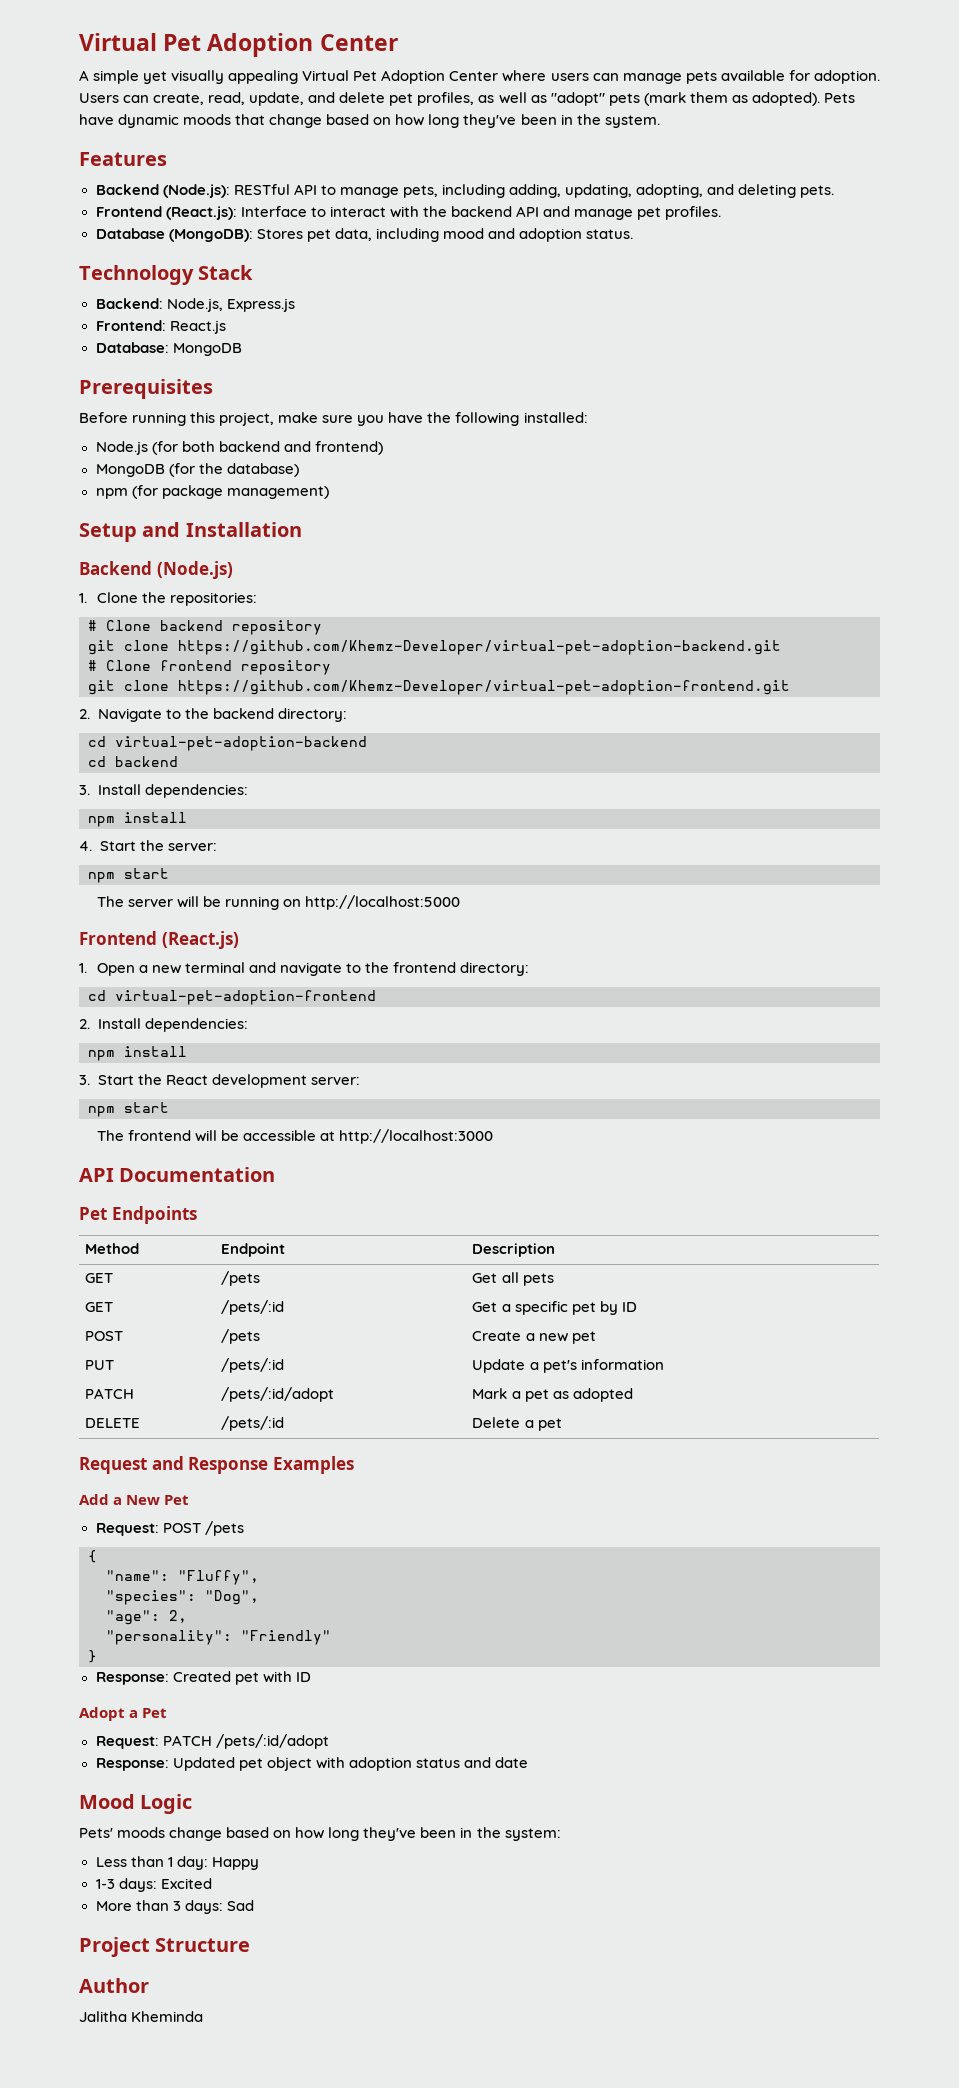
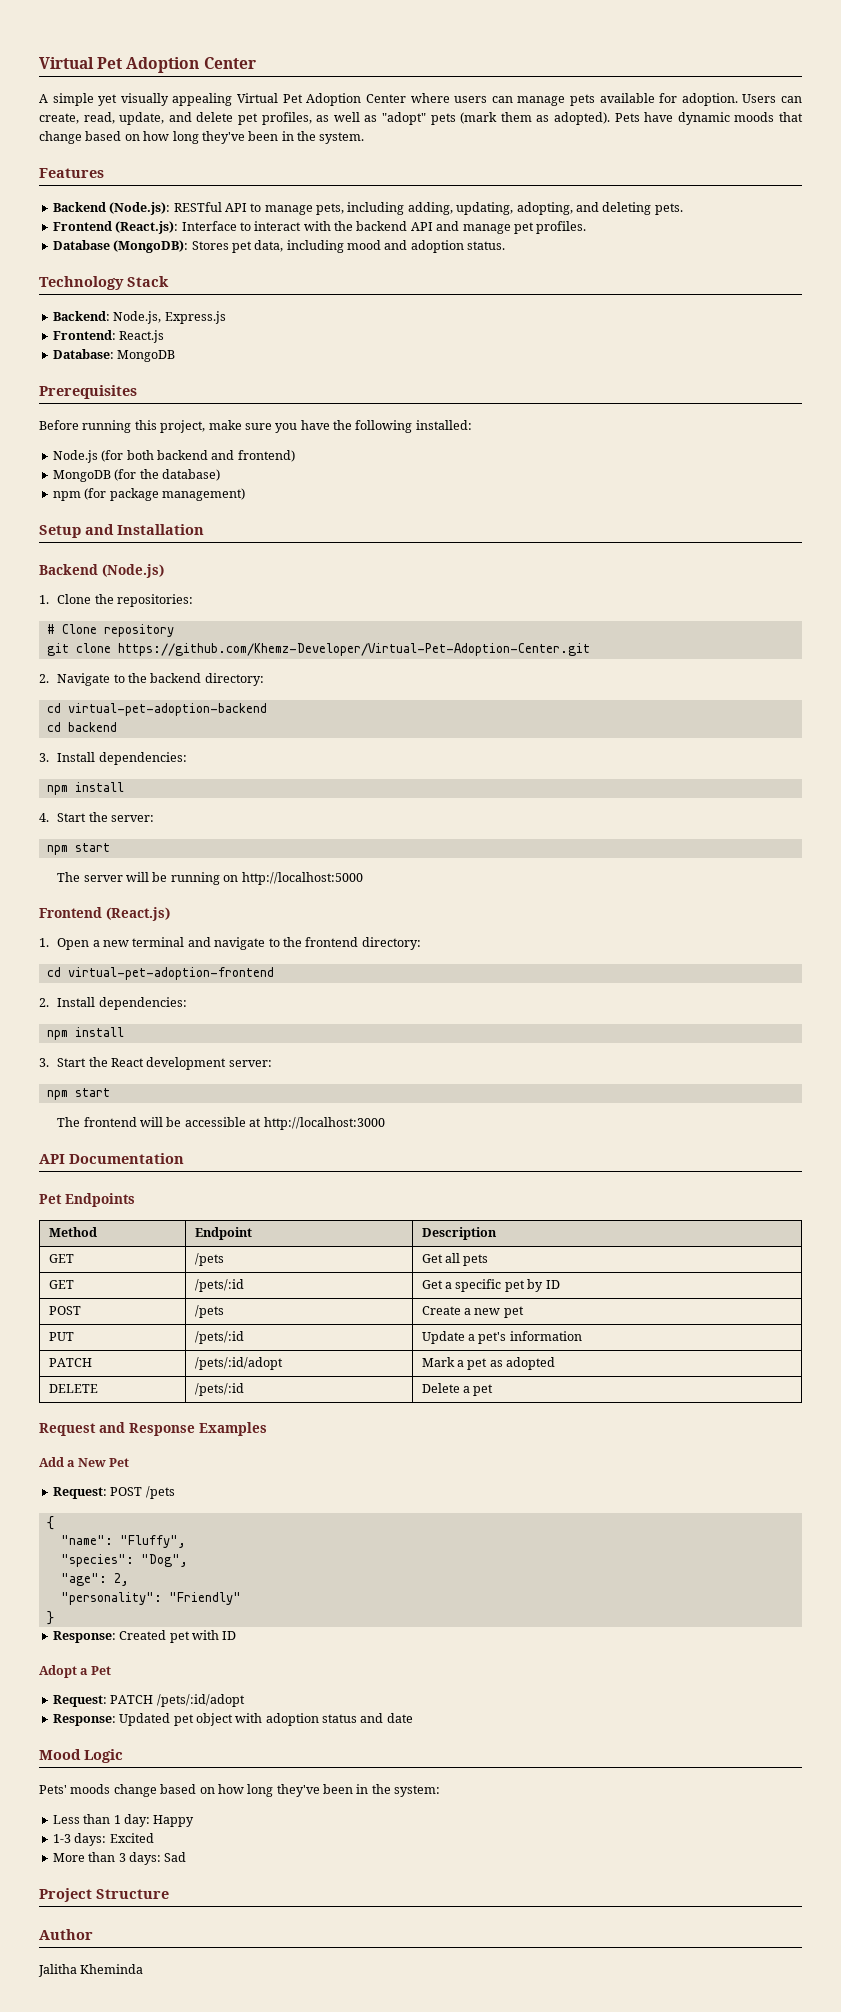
[160,620,322,635] [88,640,781,655] [88,660,331,675] [88,680,790,695] backend repository // git clone https://github.com/Khemz-Developer/virtual-pet-adoption-backend.git // # Clone frontend repository // git clone https://github.com/Khemz-Developer/virtual-pet-adoption-frontend.git -> [103,624,174,637] [46,643,590,656] repository // git clone https://github.com/Khemz-Developer/Virtual-Pet-Adoption-Center.git

